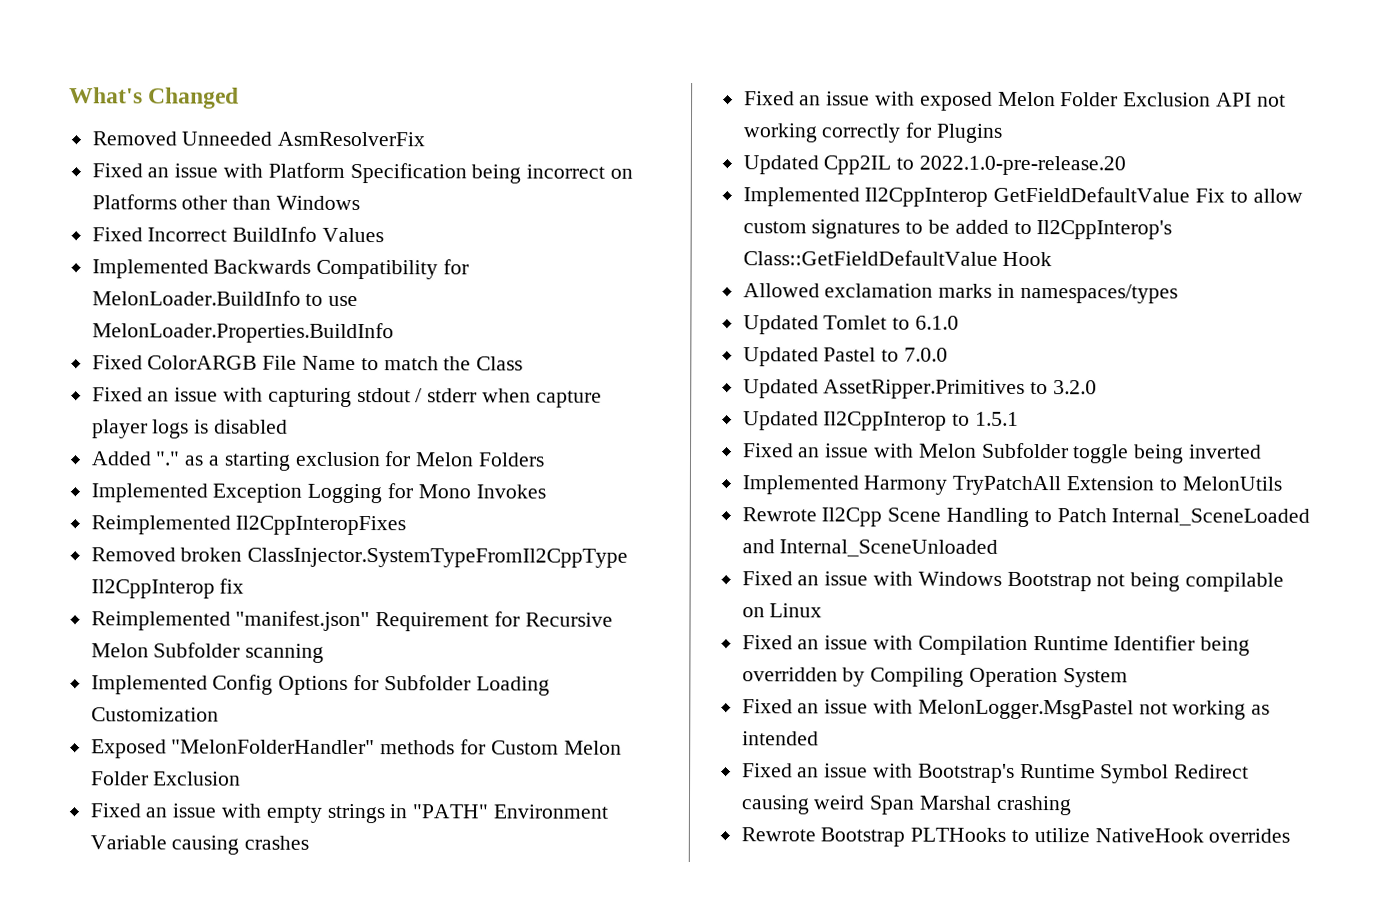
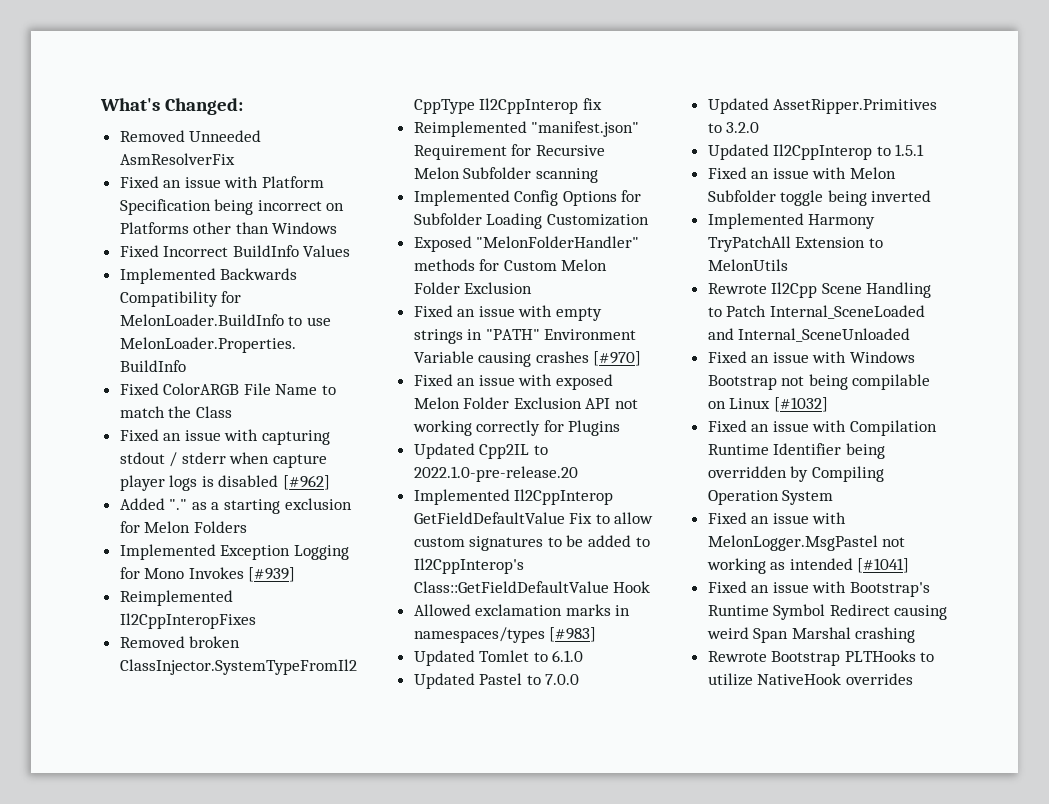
[148,87,240,109] Changed -> [164,98,243,115] Changed:
(289, 426) none -> [283,475,331,490] [#962]
(546, 491) none -> [248,567,296,582] [#939]
(310, 842) none -> [593,351,642,366] [#970]
(1178, 293) none -> [549,627,597,642] [#983]
(823, 610) none -> [773,397,828,412] [#1032]
(819, 738) none -> [857,558,910,573] [#1041]

